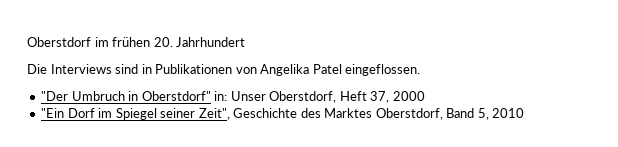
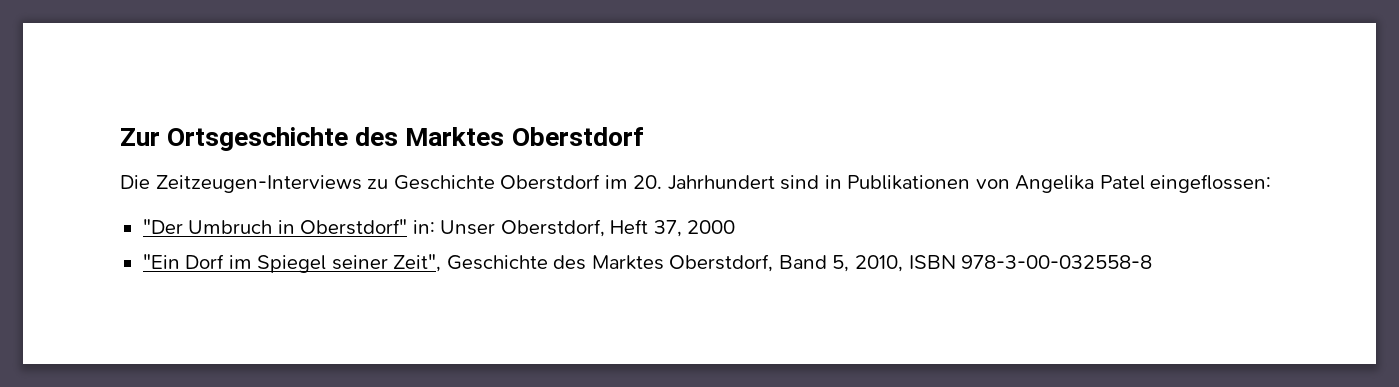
(27, 42) none -> [120,127,644,151] [120,175,495,193] Zur Ortsgeschichte des Marktes Oberstdorf // Die Zeitzeugen-Interviews zu Geschichte
[112,37,151,47] frühen -> (628, 182) none
[27,64,112,74] // Die Interviews -> (775, 182) none
[345,64,421,76] eingeflossen. -> [1150,174,1272,193] eingeflossen:
[492,108,525,118] 2010 -> [854,255,1153,272] 2010, ISBN 978-3-00-032558-8

